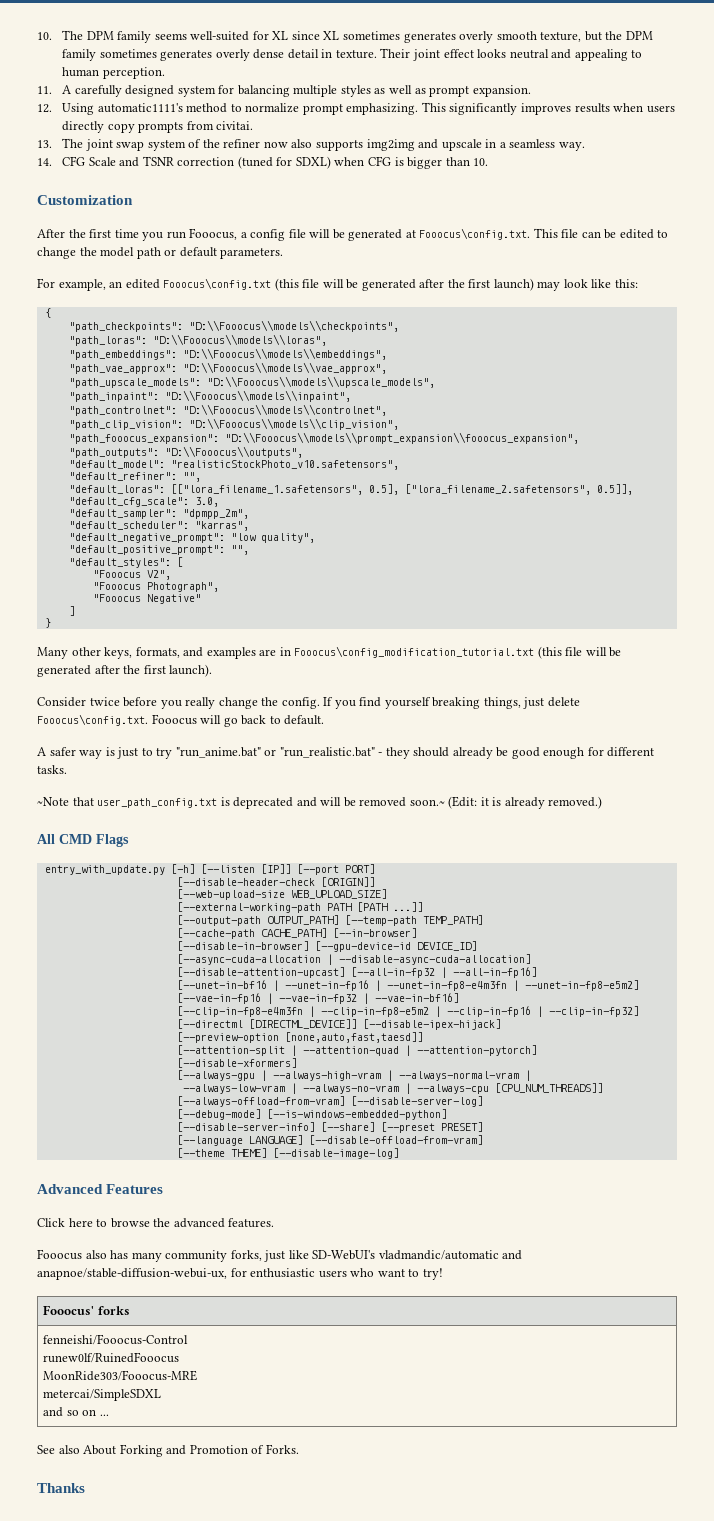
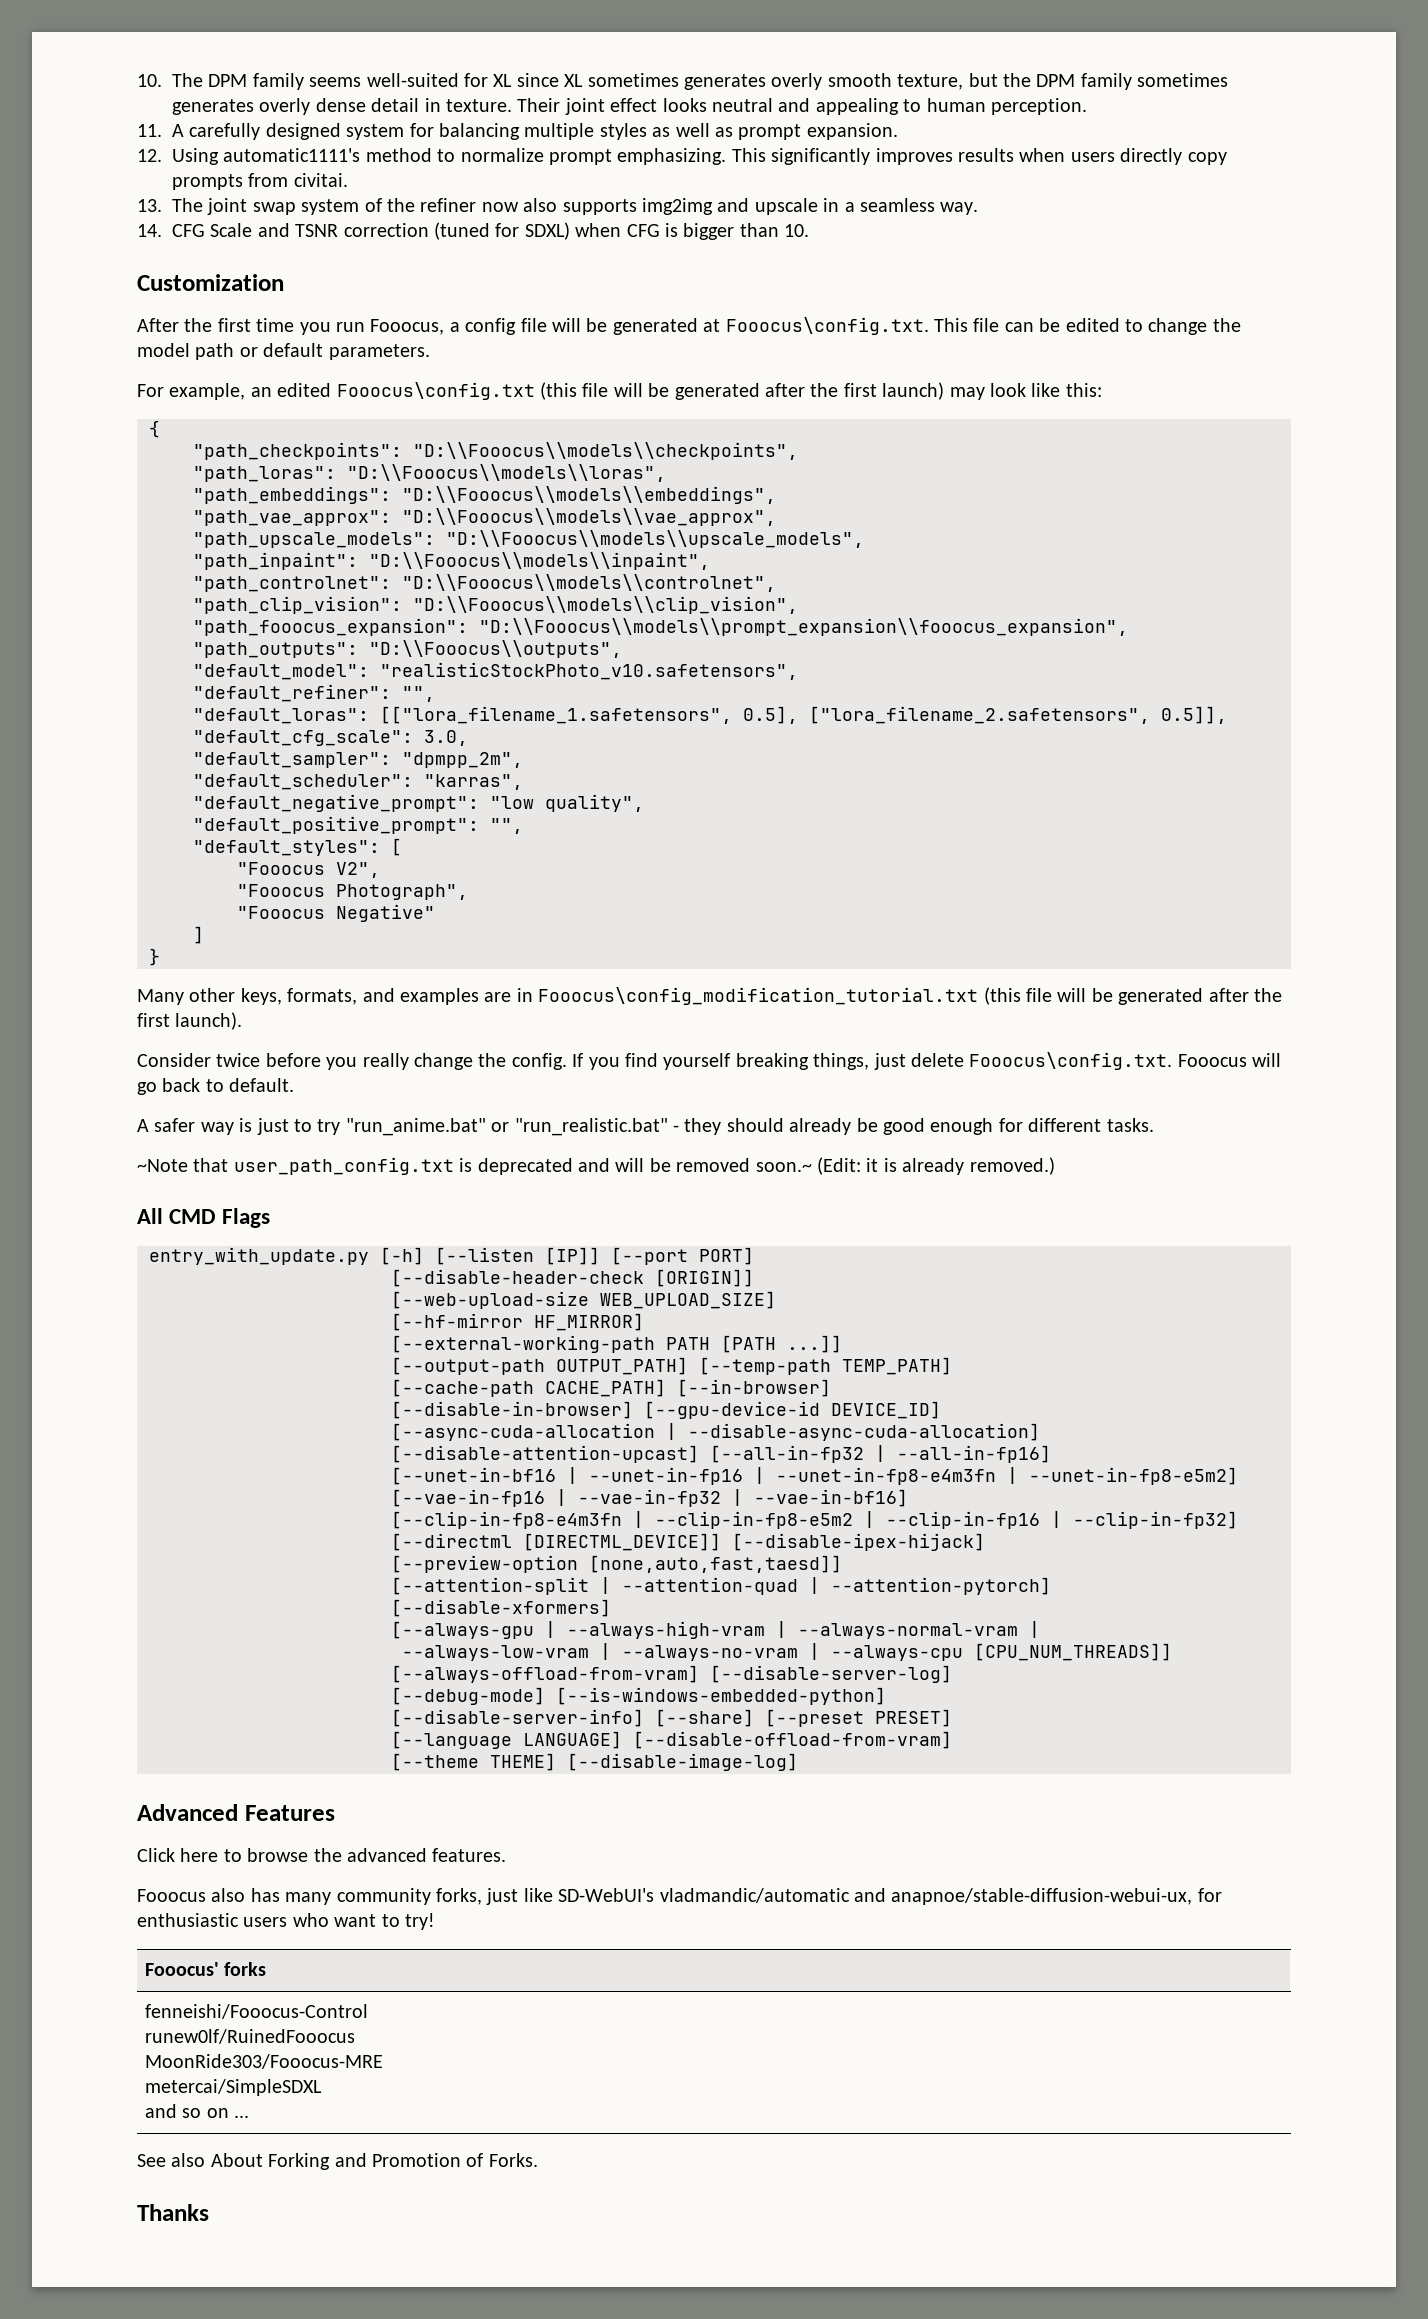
(387, 894) none -> [391,1313,644,1331] // [--hf-mirror HF_MIRROR]

